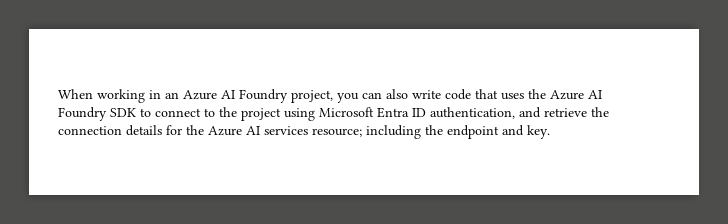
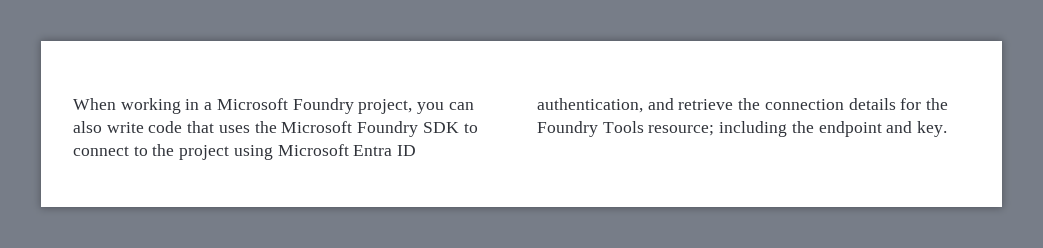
[165,90,235,100] an Azure AI -> [204,98,288,110] a Microsoft
[550,90,602,100] Azure AI -> [281,121,353,133] Microsoft
[208,126,308,136] Azure AI services -> [537,121,644,137] Foundry Tools

